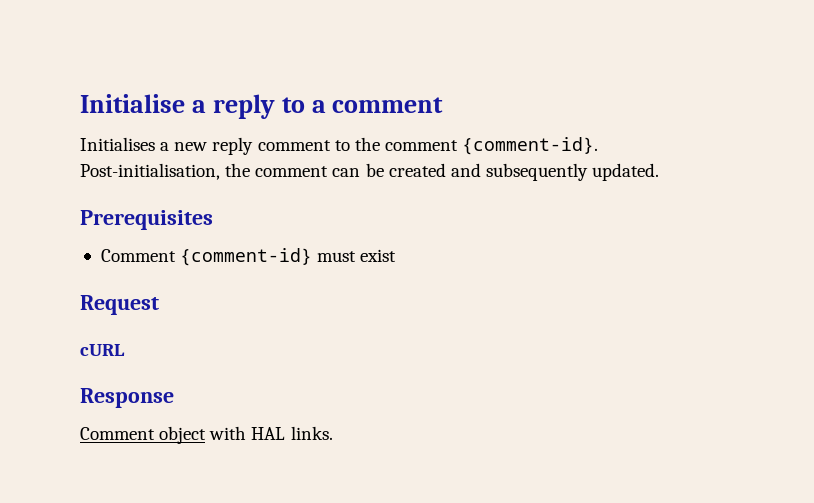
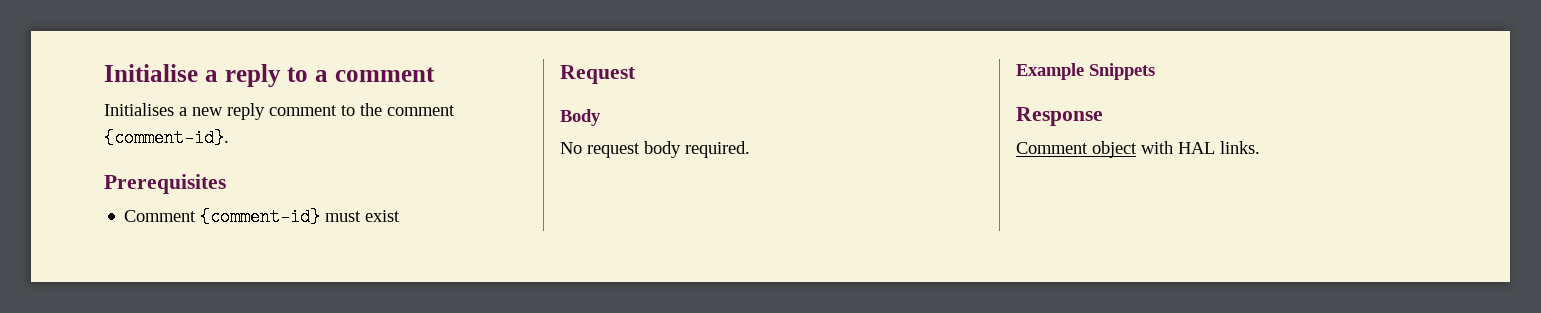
[80,163,660,181] Post-initialisation, the comment can be created and subsequently updated. -> (229, 138) none
[80,344,125,356] cURL -> [560,109,601,126] [560,141,750,158] [1016,63,1155,80] Body // No request body required. // Example Snippets

